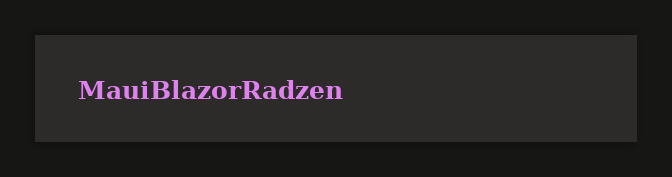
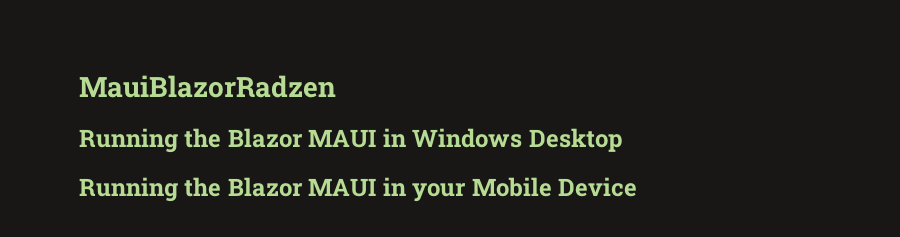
(343, 89) none -> [79,128,623,153] [79,177,638,202] // Running the Blazor MAUI in Windows Desktop // Running the Blazor MAUI in your Mobile Device

